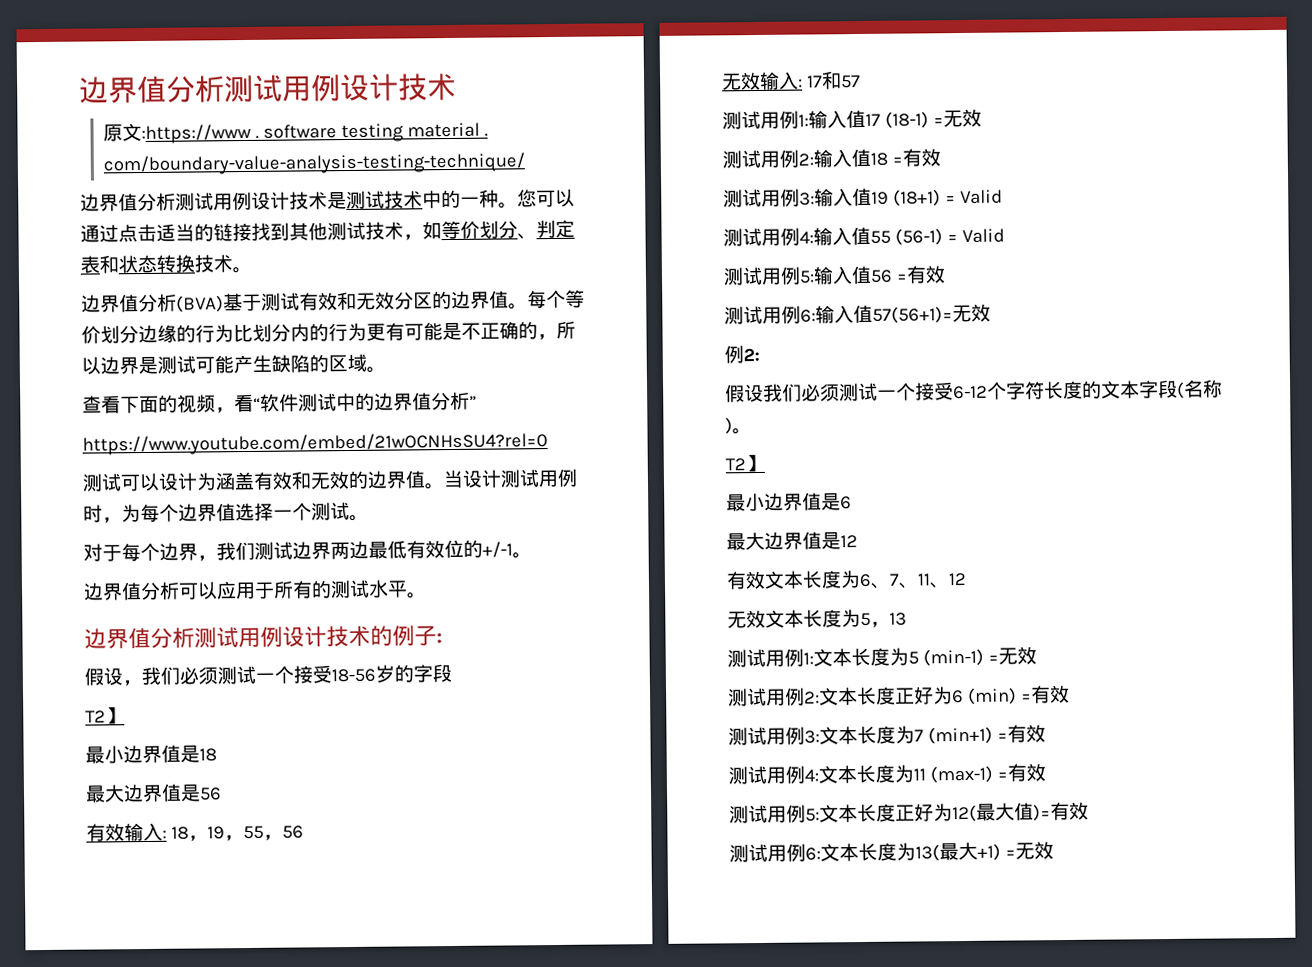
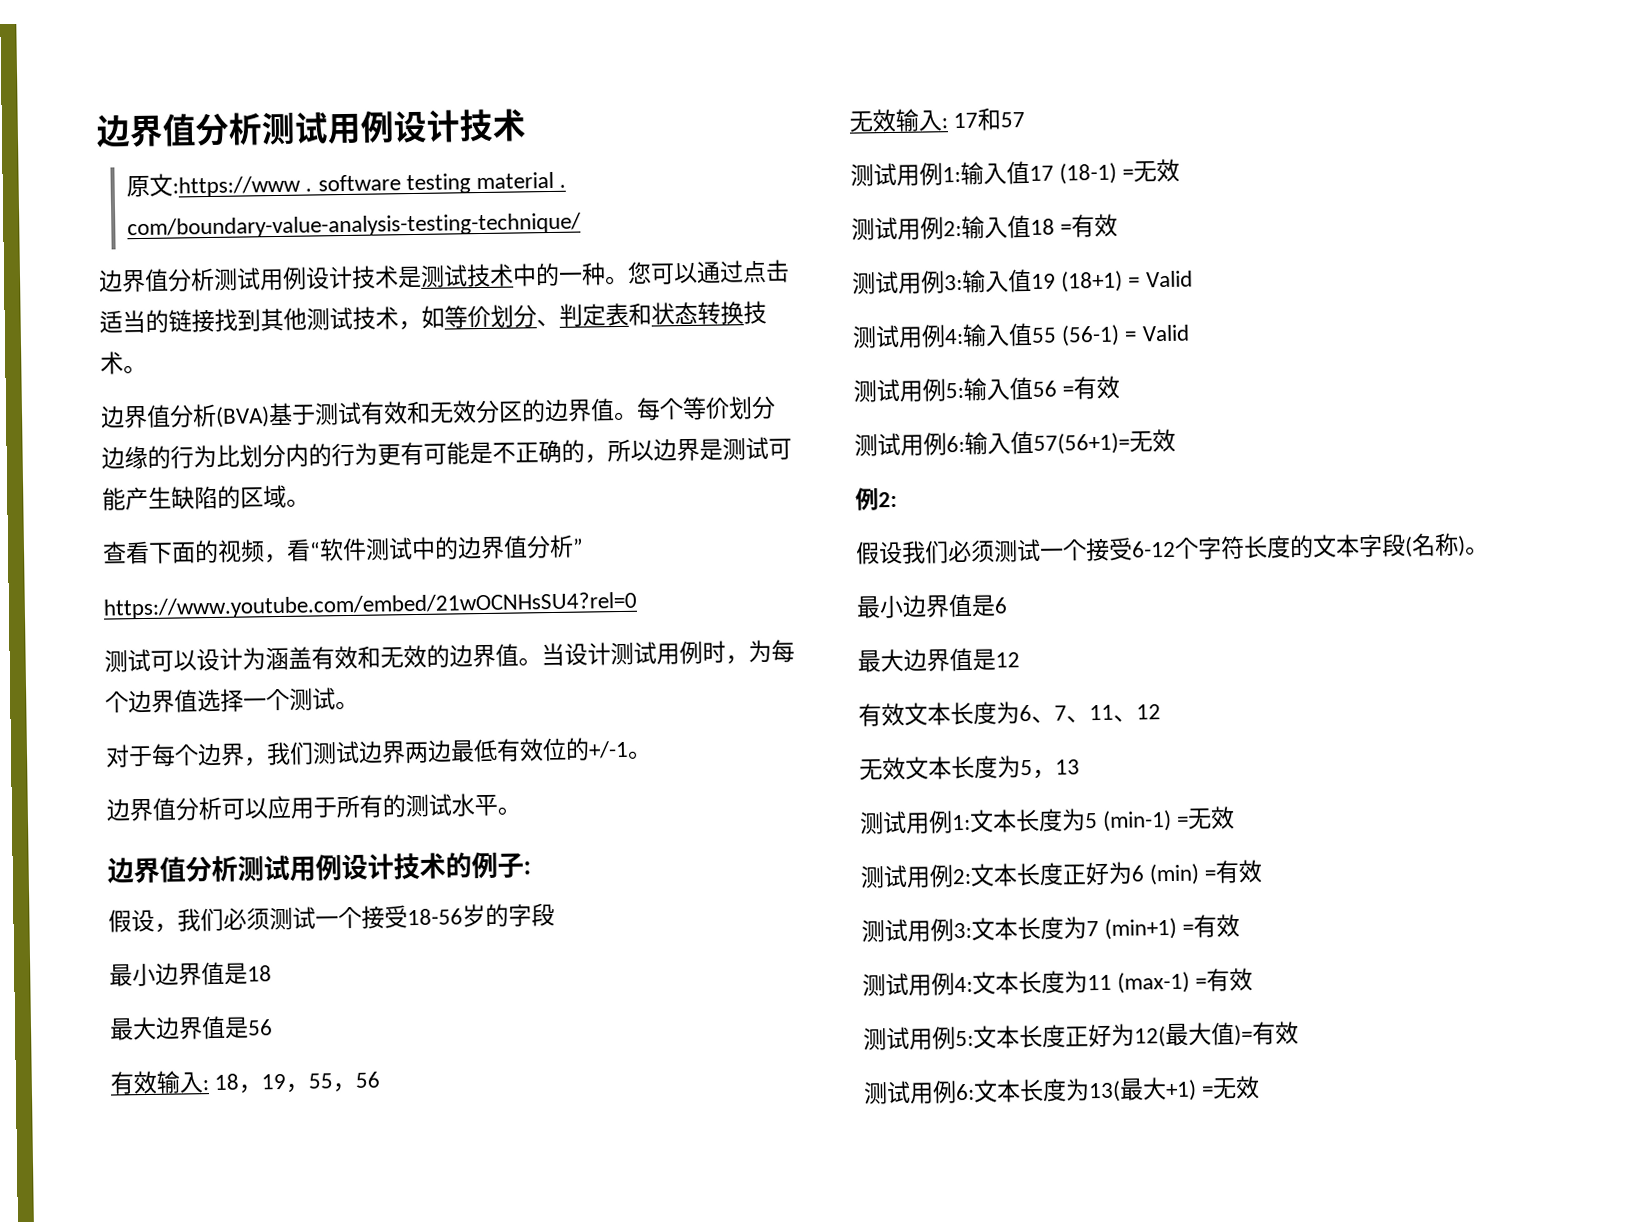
[85,706,125,725] // T2】 -> (555, 915) none
[725,453,765,473] // T2】 -> (1489, 550) none

